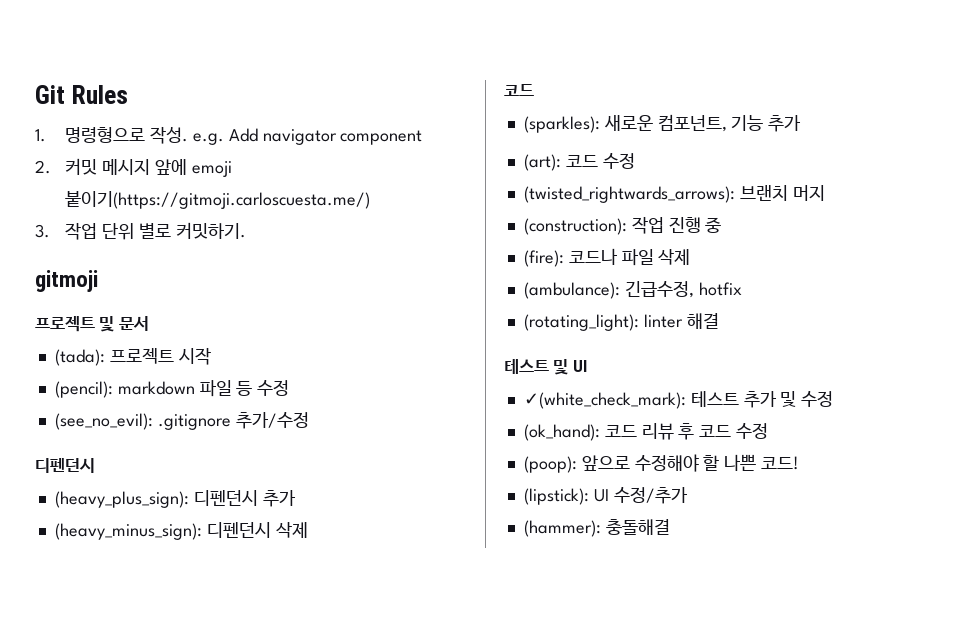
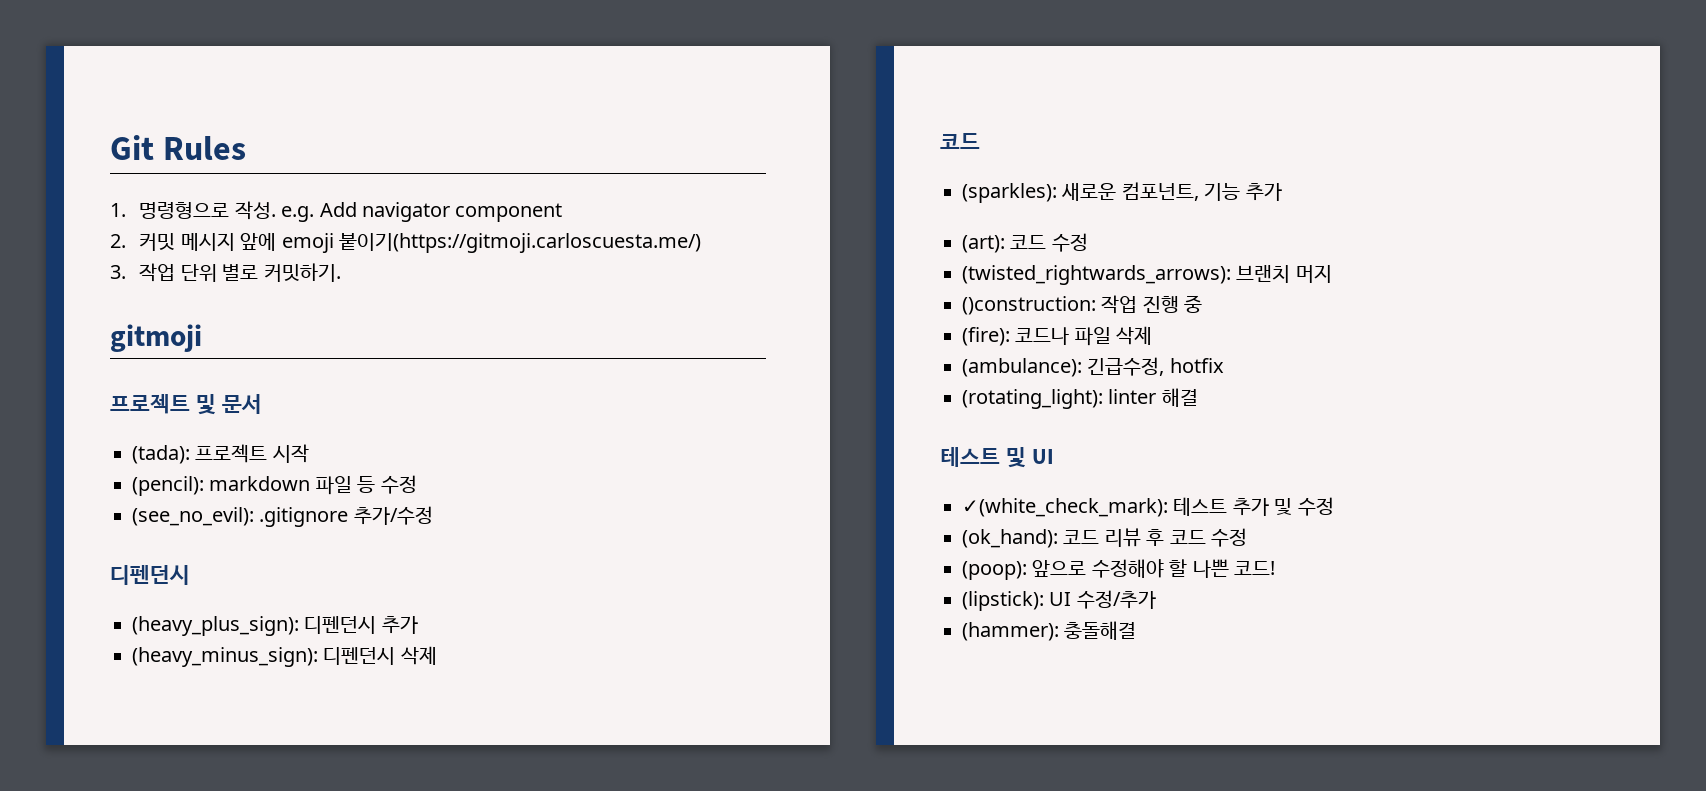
[523,218,627,235] (construction): -> [962,296,1096,315] ()construction:

